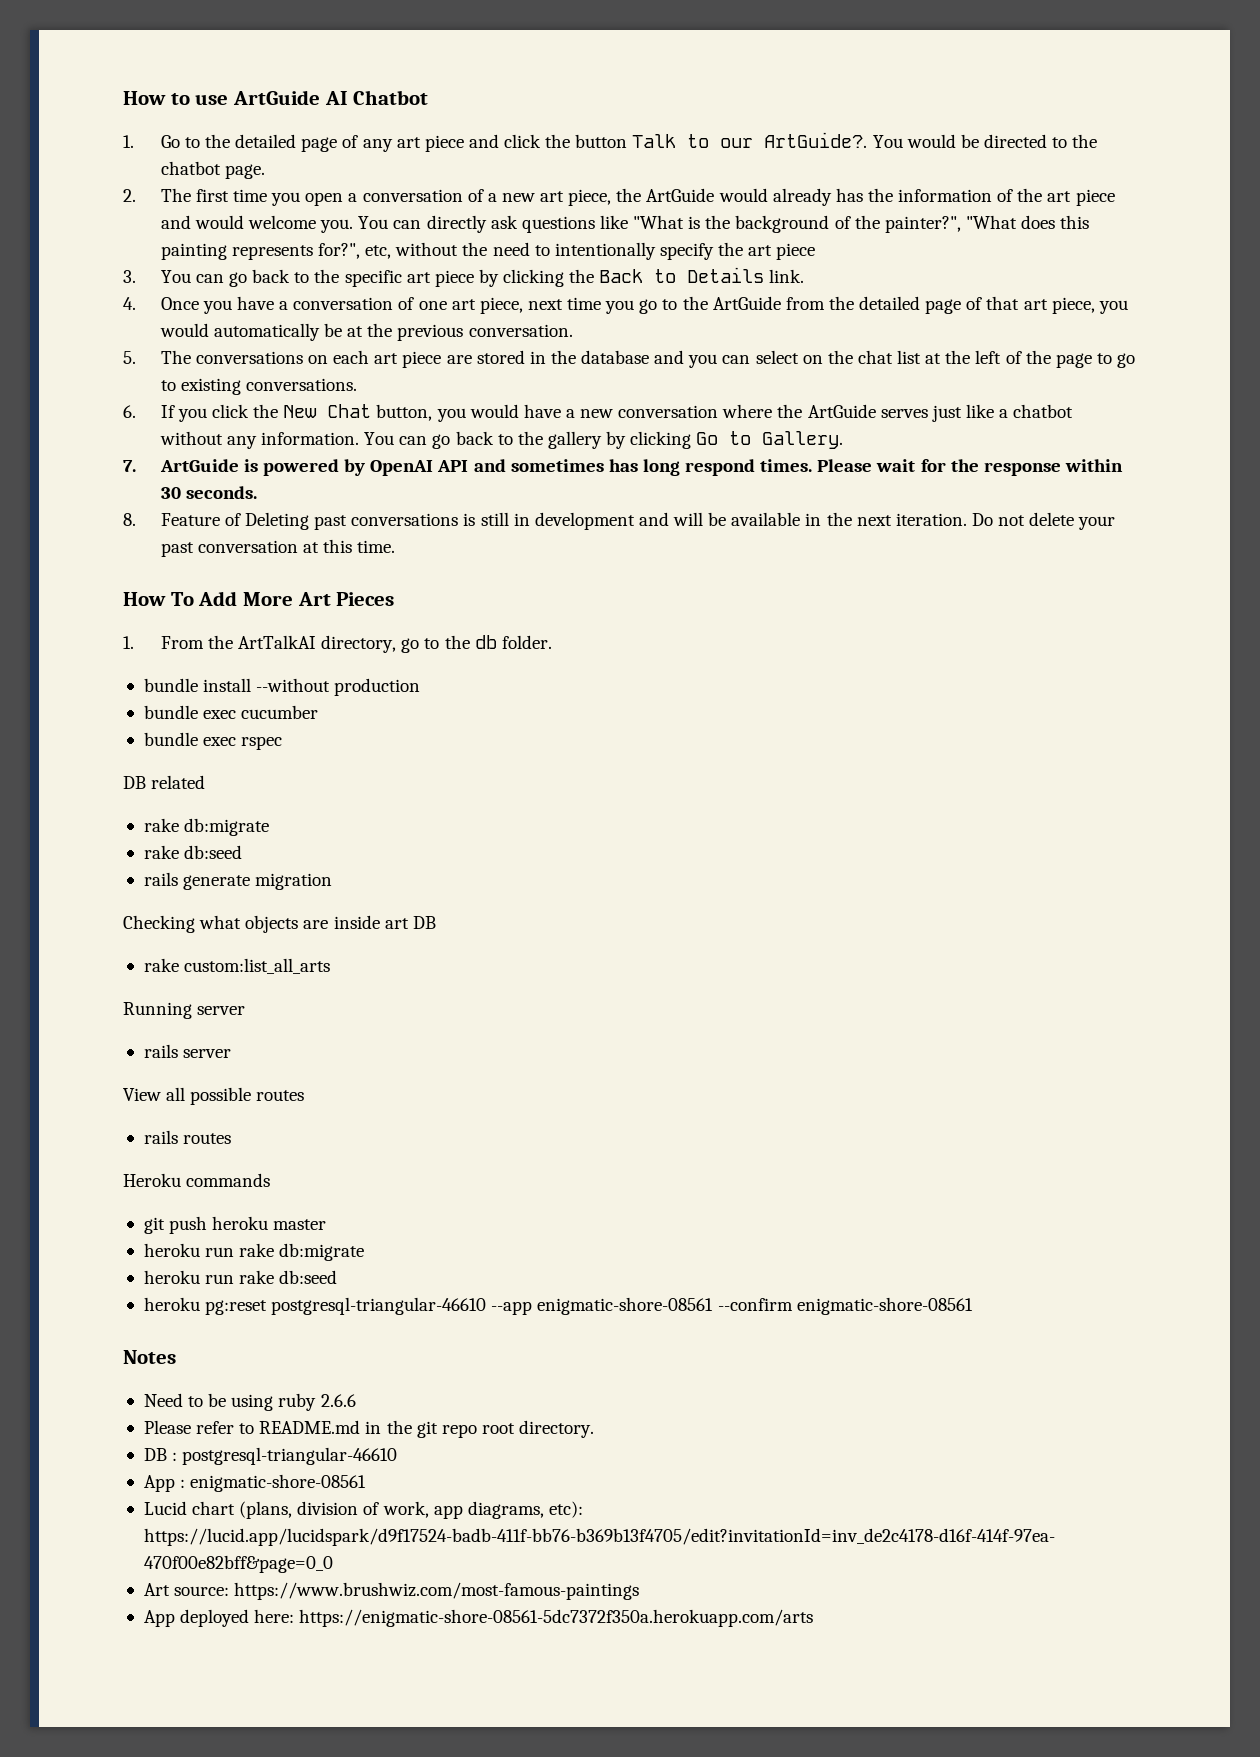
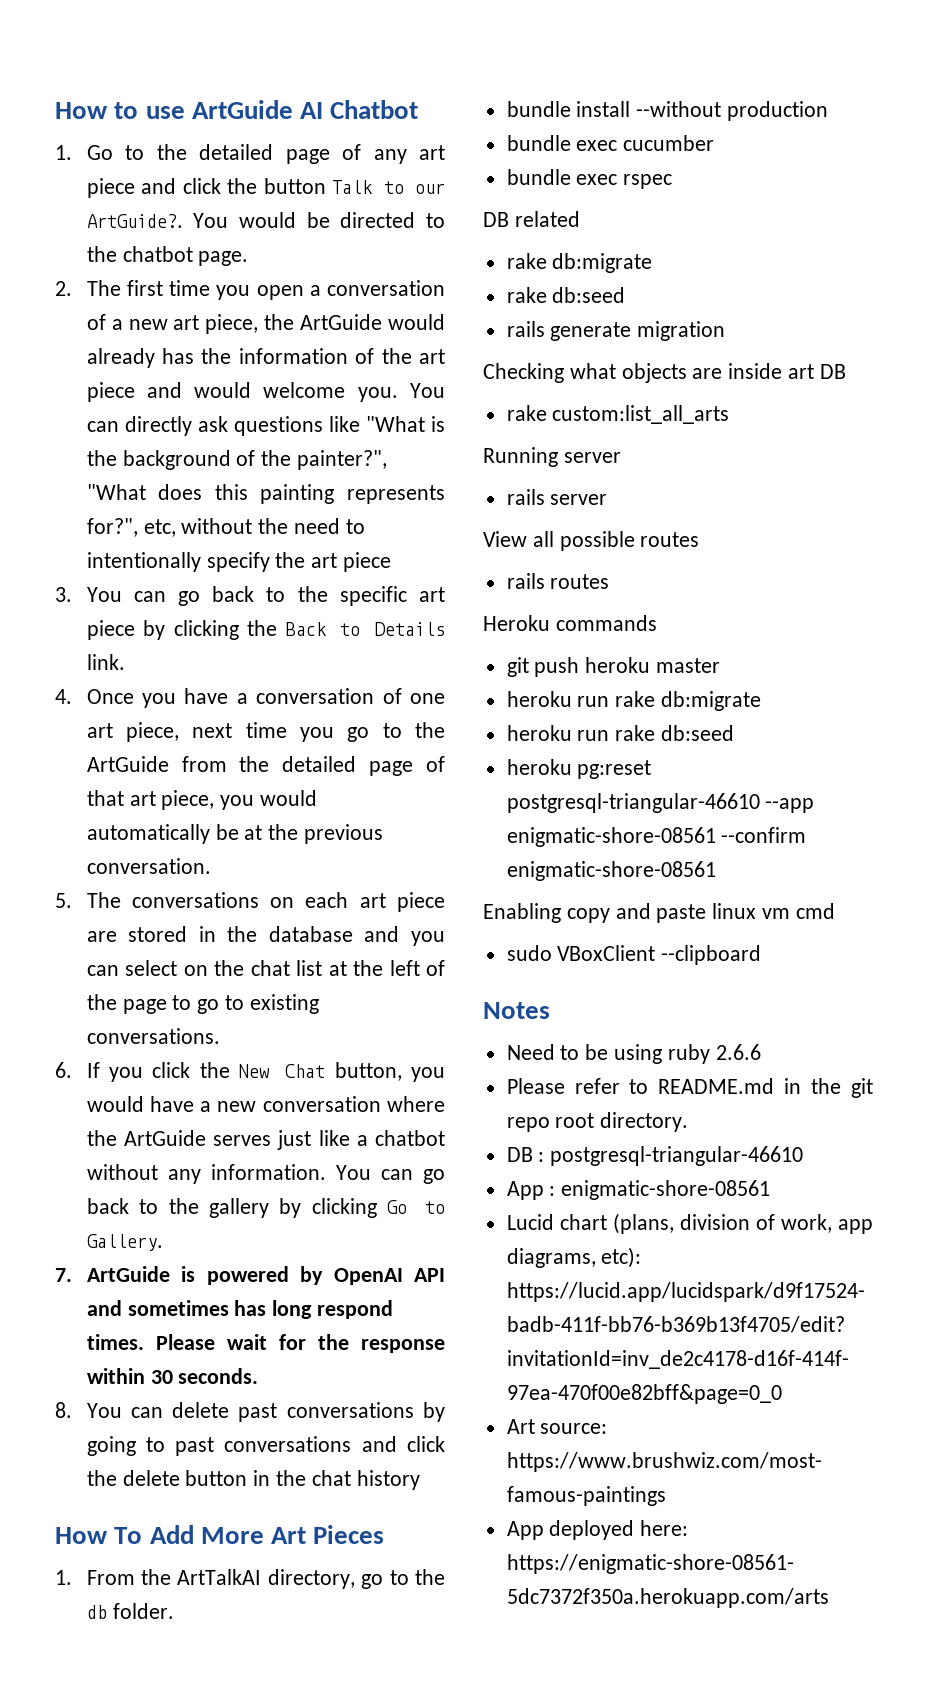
[160,512,1116,530] [160,539,396,557] Feature of Deleting past conversations is still in development and will be available in the next iteration. Do not delete your past conversation at this time. -> [86,1402,445,1422] [86,1436,445,1456] [86,1470,420,1490] You can delete past conversations by going to past conversations and click the delete button in the chat history
(973, 1306) none -> [483,903,835,923] [506,945,762,965] // Enabling copy and paste linux vm cmd // sudo VBoxClient --clipboard

